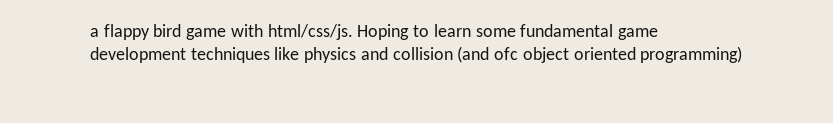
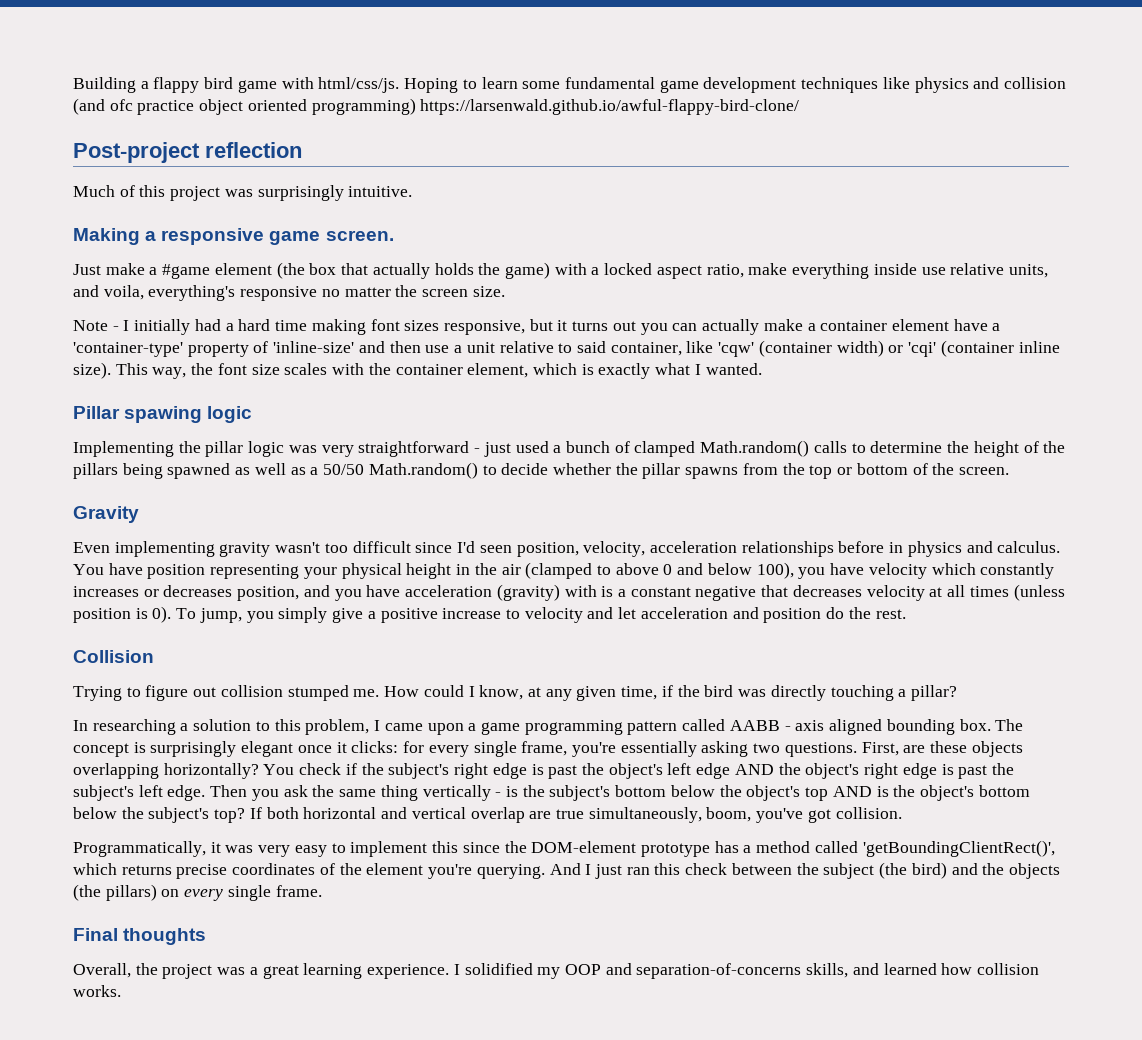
(90, 32) none -> [73,77,136,93] Building
(519, 53) none -> [137,100,195,115] practice
(743, 54) none -> [420,99,800,115] [73,142,302,163] [73,185,413,201] [73,228,394,245] [73,262,1048,279] [73,285,505,301] [73,319,1001,335] [73,340,1060,357] [73,362,762,379] [73,406,253,423] [73,440,1066,457] [73,462,1009,479] [73,506,139,523] [73,541,1061,557] [73,562,1055,579] [73,584,1065,601] [73,606,906,623] [73,650,154,663] [73,685,957,701] [73,719,1024,735] [73,741,1023,757] [73,763,1014,779] [73,785,1030,801] [73,807,902,823] [73,840,1055,857] [73,862,1060,879] [73,884,322,901] [73,928,207,945] [73,963,1040,979] [73,985,121,997] https://larsenwald.github.io/awful-flappy-bird-clone/ // Post-project reflection // Much of this project was surprisingly intuitive. // Making a responsive game screen. // Just make a #game element (the box that actually holds the game) with a locked aspect ratio, make everything inside use relative units, and voila, everything's responsive no matter the screen size. // Note - I initially had a hard time making font sizes responsive, but it turns out you can actually make a container element have a 'container-type' property of 'inline-size' and then use a unit relative to said container, like 'cqw' (container width) or 'cqi' (container inline size). This way, the font size scales with the container element, which is exactly what I wanted. // Pillar spawing logic // Implementing the pillar logic was very straightforward - just used a bunch of clamped Math.random() calls to determine the height of the pillars being spawned as well as a 50/50 Math.random() to decide whether the pillar spawns from the top or bottom of the screen. // Gravity // Even implementing gravity wasn't too difficult since I'd seen position, velocity, acceleration relationships before in physics and calculus. You have position representing your physical height in the air (clamped to above 0 and below 100), you have velocity which constantly increases or decreases position, and you have acceleration (gravity) with is a constant negative that decreases velocity at all times (unless position is 0). To jump, you simply give a positive increase to velocity and let acceleration and position do the rest. // Collision // Trying to figure out collision stumped me. How could I know, at any given time, if the bird was directly touching a pillar? // In researching a solution to this problem, I came upon a game programming pattern called AABB - axis aligned bounding box. The concept is surprisingly elegant once it clicks: for every single frame, you're essentially asking two questions. First, are these objects overlapping horizontally? You check if the subject's right edge is past the object's left edge AND the object's right edge is past the subject's left edge. Then you ask the same thing vertically - is the subject's bottom below the object's top AND is the object's bottom below the subject's top? If both horizontal and vertical overlap are true simultaneously, boom, you've got collision. // Programmatically, it was very easy to implement this since the DOM-element prototype has a method called 'getBoundingClientRect()', which returns precise coordinates of the element you're querying. And I just ran this check between the subject (the bird) and the objects (the pillars) on every single frame. // Final thoughts // Overall, the project was a great learning experience. I solidified my OOP and separation-of-concerns skills, and learned how collision works.

